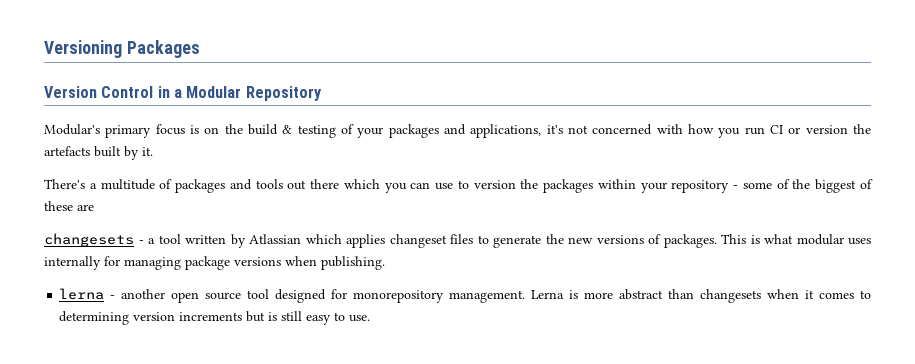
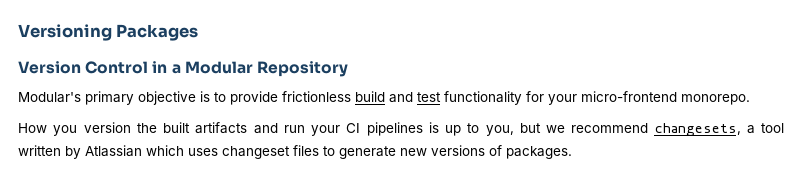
[155,124,872,138] [44,146,153,160] [44,179,873,193] [44,201,94,211] [44,233,144,247] focus is on the build & testing of your packages and applications, it's not concerned with how you run CI or version the artefacts built by it. // There's a multitude of packages and tools out there which you can use to version the packages within your repository - some of the biggest of these are // changesets - -> [138,91,750,105] [18,122,741,136] objective is to provide frictionless build and test functionality for your micro-frontend monorepo. // How you version the built artifacts and run your CI pipelines is up to you, but we recommend changesets,
[346,234,385,248] applies -> [188,148,218,156] uses
[545,234,564,244] the -> (396, 152) none
[721,234,871,245] [44,256,385,270] [59,288,871,303] [59,311,371,325] This is what modular uses internally for managing package versions when publishing. // lerna - another open source tool designed for monorepository management. Lerna is more abstract than changesets when it comes to determining version increments but is still easy to use. -> (572, 152) none

